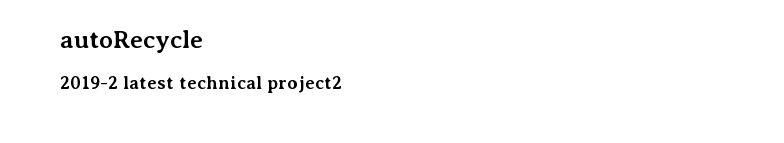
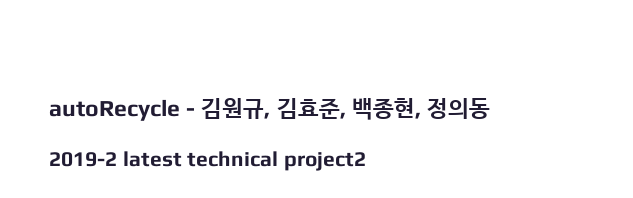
(203, 41) none -> [186,98,491,120] - 김원규, 김효준, 백종현, 정의동

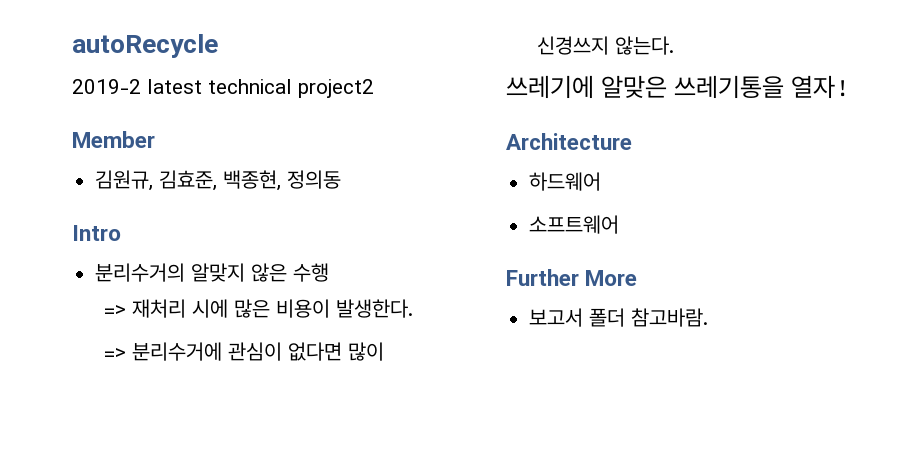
[186,108,196,116] - -> [72,79,374,98] [72,131,155,148] // 2019-2 latest technical project2 // Member //
[49,151,367,171] 2019-2 latest technical project2 -> [72,225,121,241] [95,263,330,282] [103,299,414,318] [103,342,385,361] [537,36,675,55] [506,75,850,99] [506,133,632,150] [529,172,602,191] [529,215,620,234] [506,269,638,286] [529,308,709,327] Intro // 분리수거의 알맞지 않은 수행 // => 재처리 시에 많은 비용이 발생한다. // => 분리수거에 관심이 없다면 많이 신경쓰지 않는다. // 쓰레기에 알맞은 쓰레기통을 열자! // Architecture // 하드웨어 // 소프트웨어 // Further More // 보고서 폴더 참고바람.

